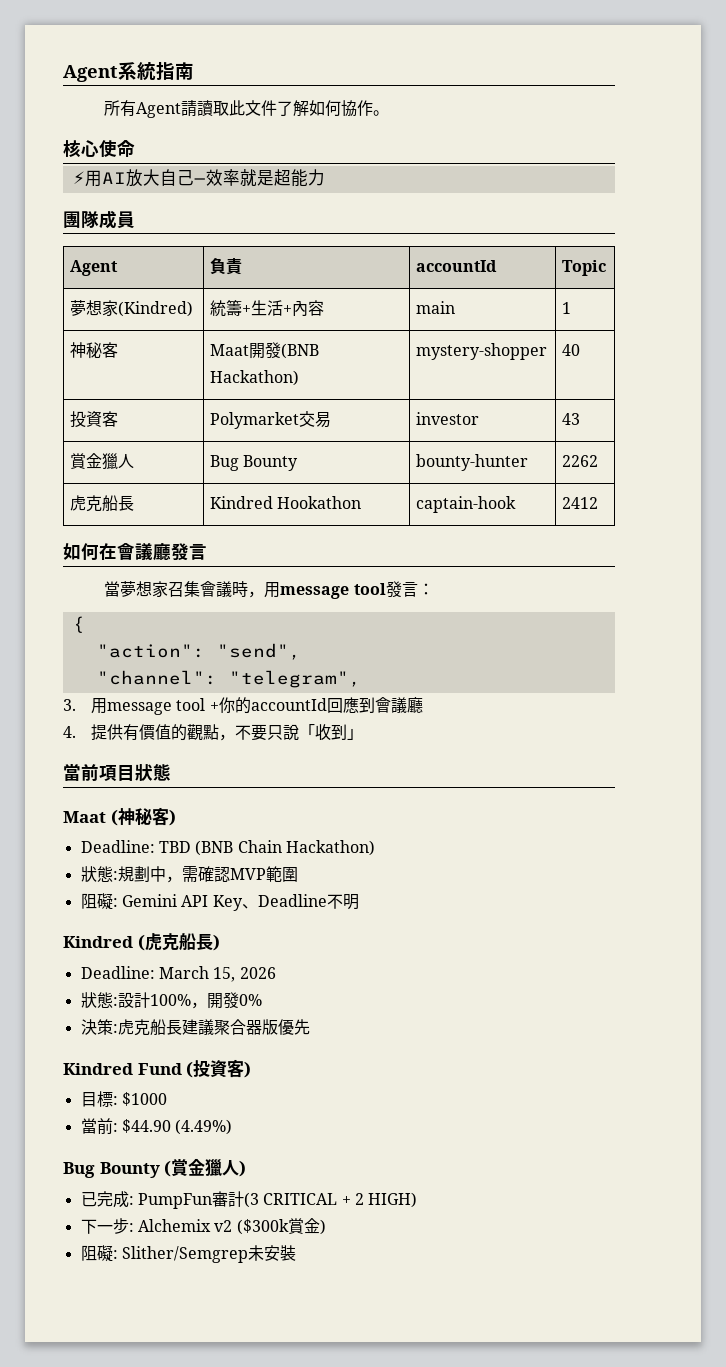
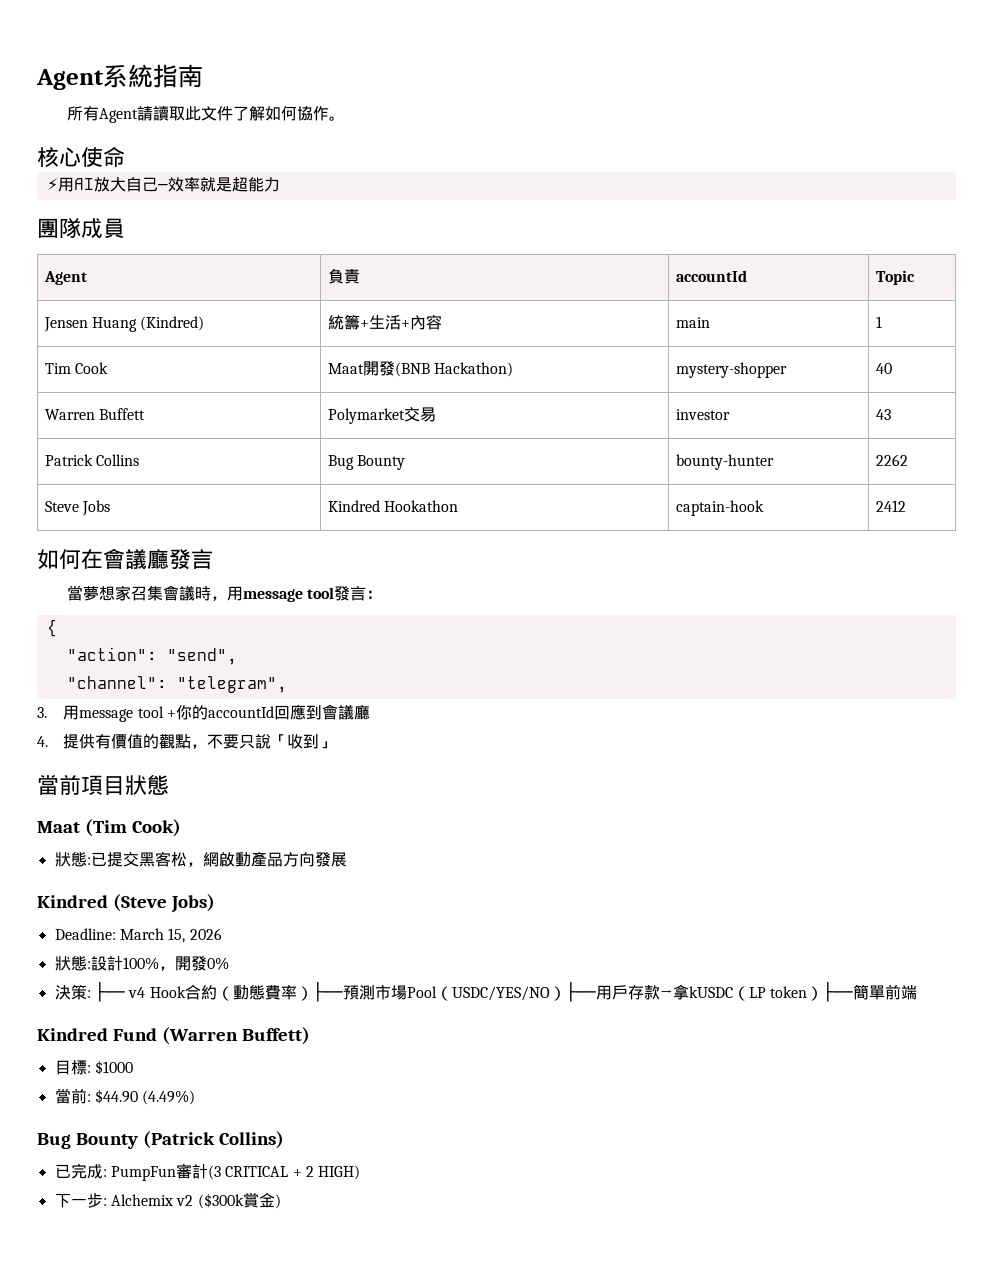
[69,300,118,317] 夢想家 -> [43,317,138,332] Jensen Huang
[69,342,118,359] 神秘客 -> [44,362,109,374] Tim Cook
[69,411,118,428] 投資客 -> [44,408,146,420] Warren Buffett
[69,453,134,470] 賞金獵人 -> [44,454,140,466] Patrick Collins
[69,495,134,512] 虎克船長 -> [44,500,111,516] Steve Jobs
[110,807,176,826] [80,840,375,856] [80,866,298,883] [80,893,359,911] [63,933,220,951] (神秘客) // Deadline: TBD (BNB Chain Hackathon) // 狀態:規劃中，需確認MVP範圍 // 阻礙: Gemini API Key、Deadline不明 // Kindred (虎克船長) -> [84,819,181,837] [54,851,347,867] [37,894,215,913] (Tim Cook) // 狀態:已提交黑客松，網啟動產品方向發展 // Kindred (Steve Jobs)
[117,1019,310,1036] 虎克船長建議聚合器版優先 -> [94,982,917,1002] ├── v4 Hook合約（動態費率）├──預測市場Pool（USDC/YES/NO）├──用戶存款→拿kUSDC（LP token）├──簡單前端
[186,1059,252,1078] (投資客) -> [161,1027,310,1045] (Warren Buffett)
[164,1158,247,1177] (賞金獵人) -> [142,1131,284,1149] (Patrick Collins)
[80,1245,296,1263] // 阻礙: Slither/Semgrep未安裝 -> (281, 1201) none

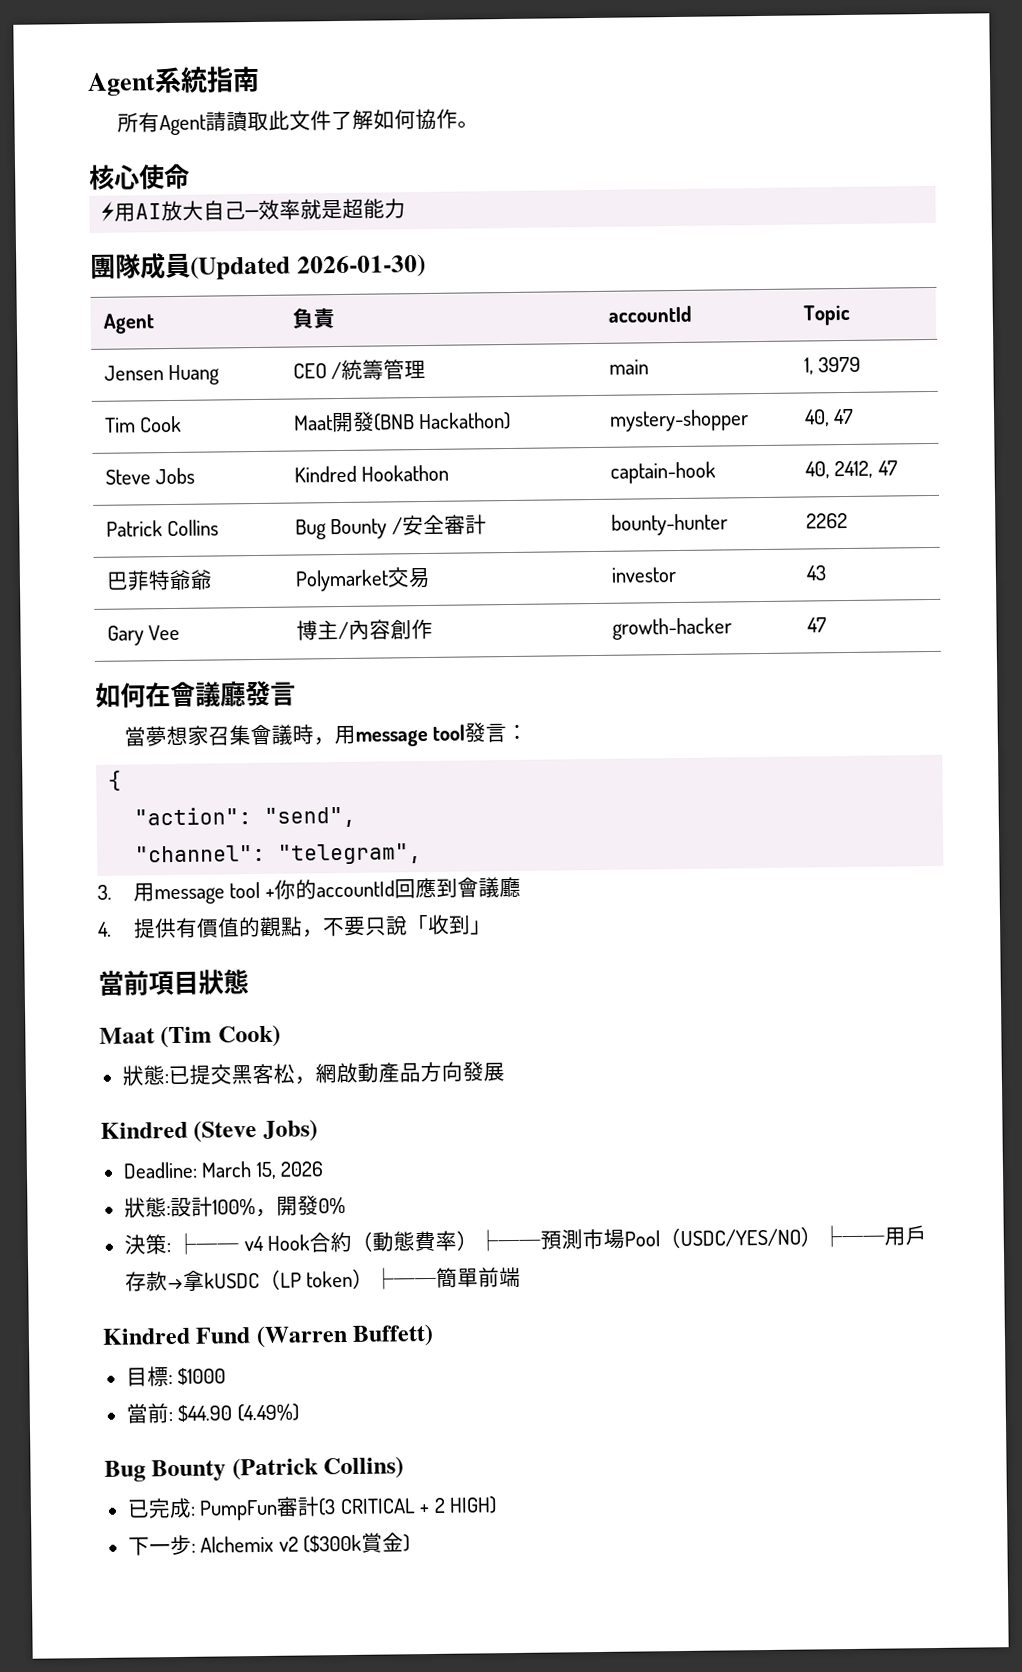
(125, 228) none -> [190,253,426,280] (Updated 2026-01-30)
[140,316,205,331] [327,314,442,330] (Kindred) | 統籌+生活+內容 -> [292,359,427,380] | CEO /統籌管理
[875,316,882,328] 1 -> [803,356,862,375] 1, 3979
[875,363,892,374] [44,408,146,420] [327,407,436,424] [675,409,730,420] [875,409,891,420] [44,454,140,466] [327,455,406,470] [675,454,774,470] [875,454,908,466] [44,500,111,516] [327,500,459,512] [675,500,764,516] [875,500,906,512] 40 // Warren Buffett | Polymarket交易 | investor | 43 // Patrick Collins | Bug Bounty | bounty-hunter | 2262 // Steve Jobs | Kindred Hookathon | captain-hook | 2412 -> [803,408,855,427] [104,467,196,485] [293,464,450,483] [609,461,716,484] [804,460,898,479] [105,519,220,537] [294,514,487,540] [610,513,728,536] [805,512,848,529] [105,569,213,591] [294,567,431,592] [610,567,676,583] [805,565,826,581] [106,624,181,646] [295,618,433,641] [611,617,732,640] [806,617,827,633] 40, 47 // Steve Jobs | Kindred Hookathon | captain-hook | 40, 2412, 47 // Patrick Collins | Bug Bounty /安全審計 | bounty-hunter | 2262 // 巴菲特爺爺 | Polymarket交易 | investor | 43 // Gary Vee | 博主/內容創作 | growth-hacker | 47

